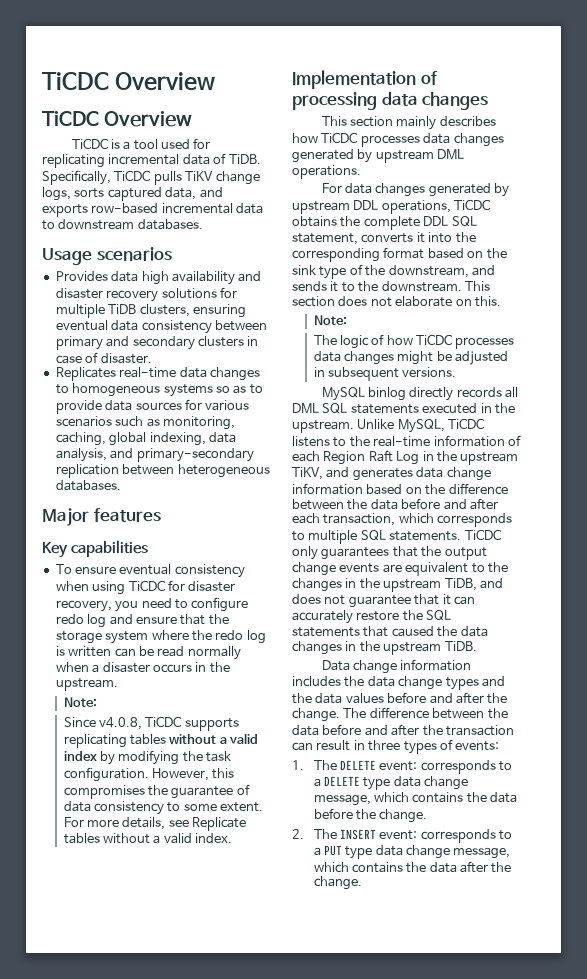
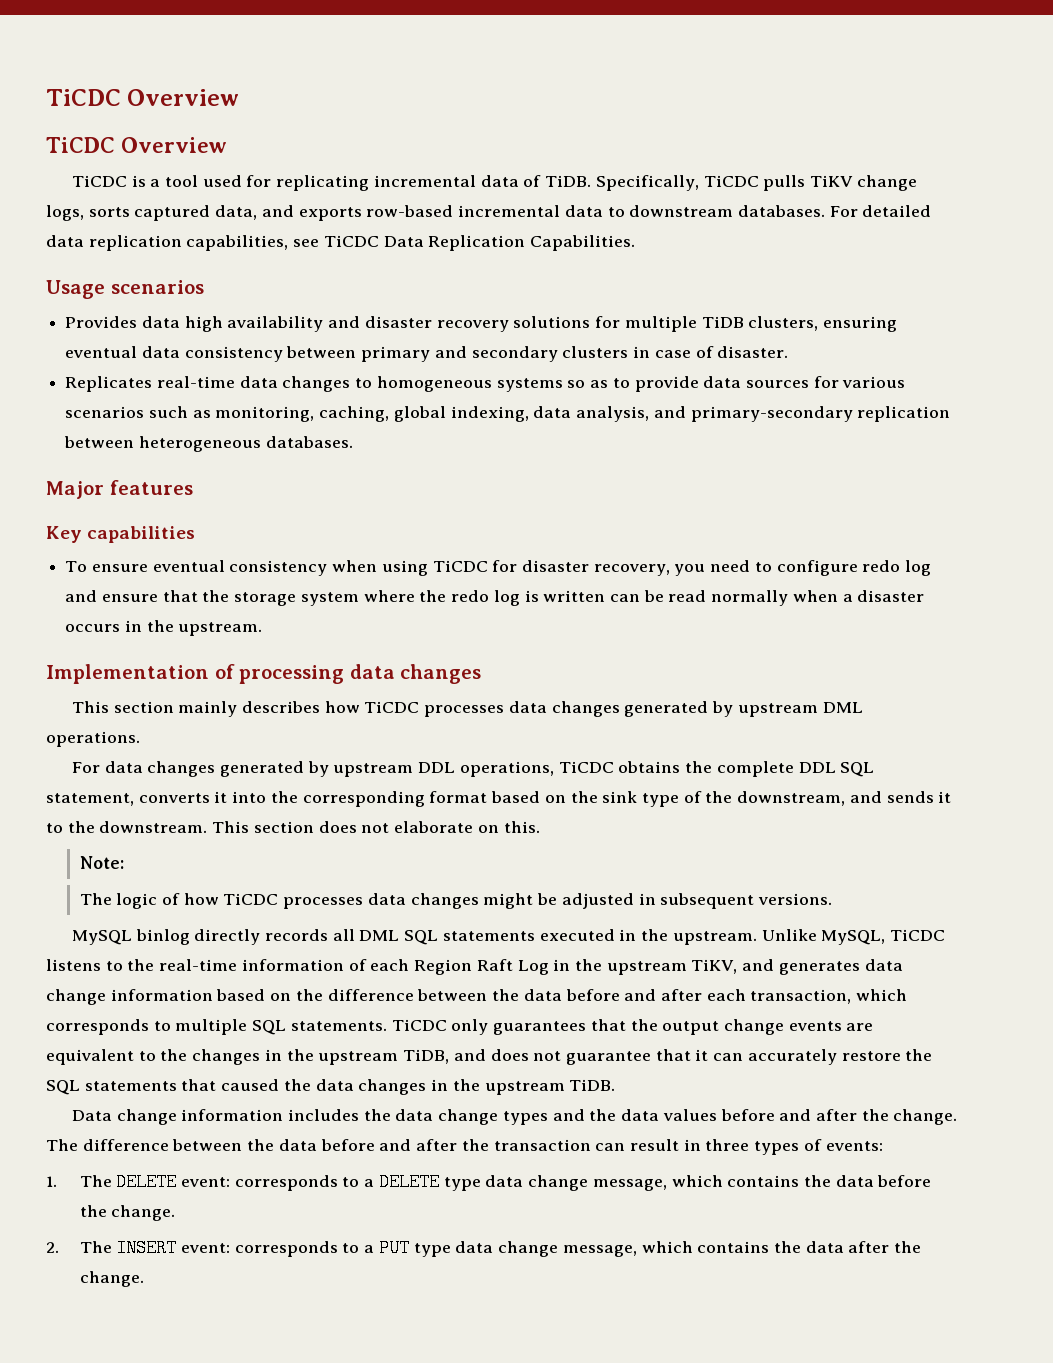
(203, 224) none -> [829,205,932,217] [46,235,636,251] For detailed data replication capabilities, see TiCDC Data Replication Capabilities.
[63,697,97,707] [63,716,239,731] [63,733,259,748] [63,750,232,765] [63,767,235,782] [63,784,250,799] [63,801,264,815] [63,817,247,831] [63,833,233,844] // Note: // Since v4.0.8, TiCDC supports replicating tables without a valid index by modifying the task configuration. However, this compromises the guarantee of data consistency to some extent. For more details, see Replicate tables without a valid index. -> (263, 629) none

